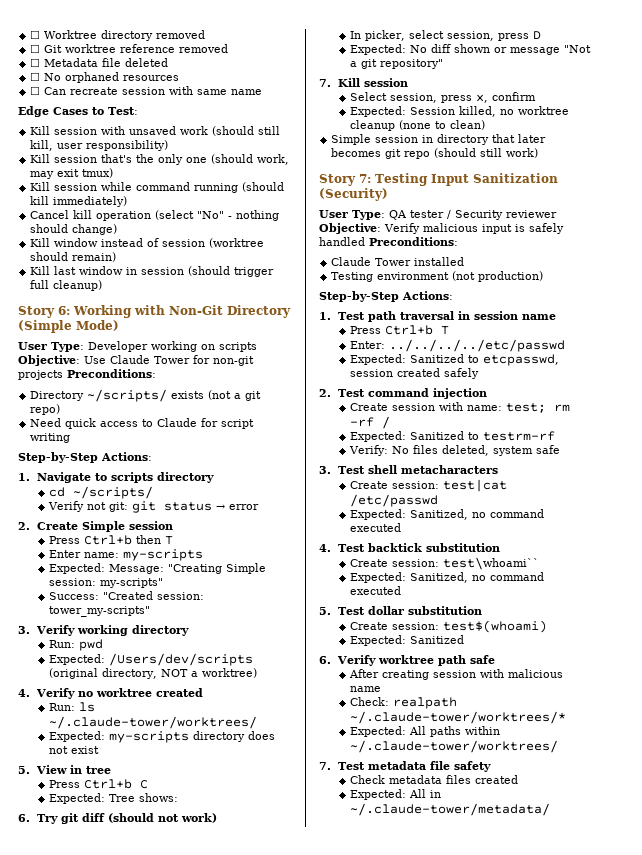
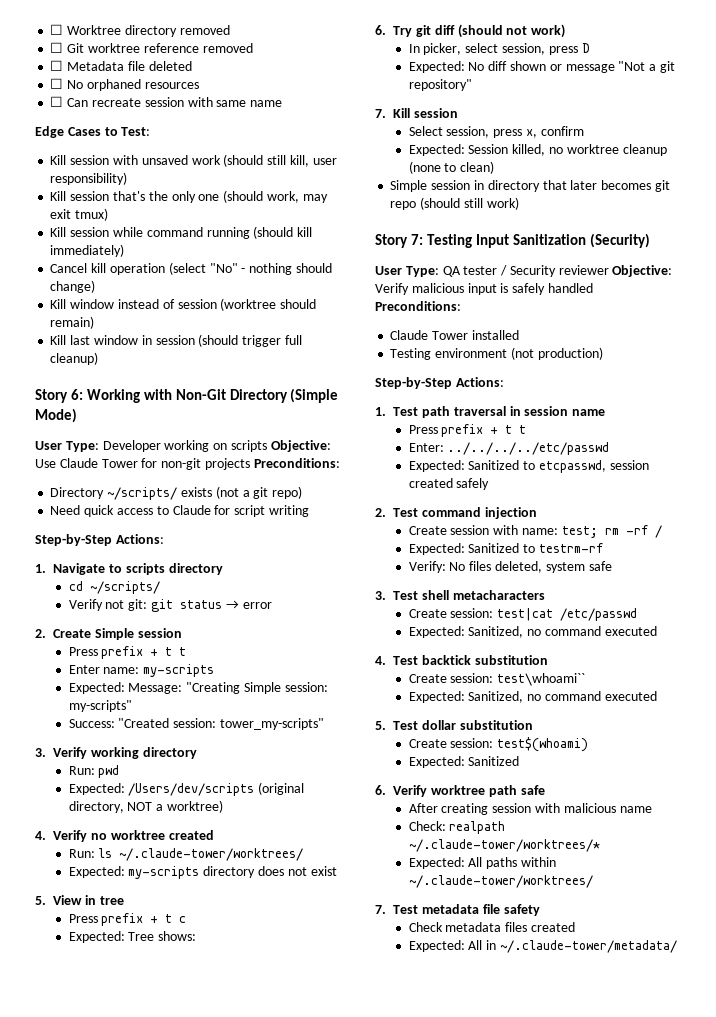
[83,535,173,545] Ctrl+b then T -> [101,646,187,659] prefix + t t
[83,779,148,789] Ctrl+b C -> [101,913,187,926] prefix + t c
[384,325,449,335] Ctrl+b T -> [441,424,527,437] prefix + t t

